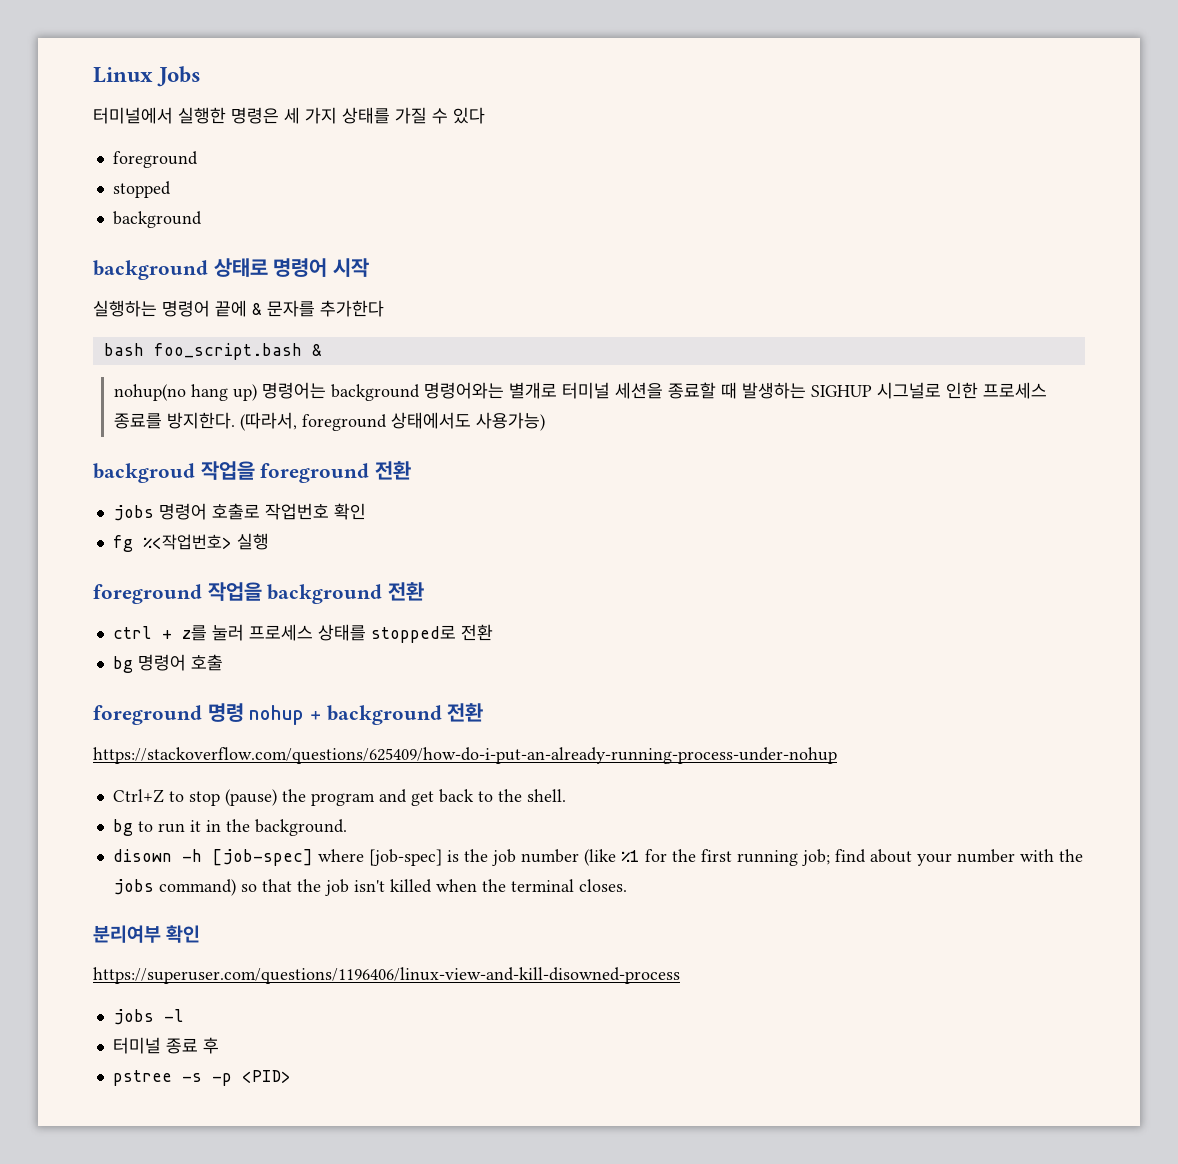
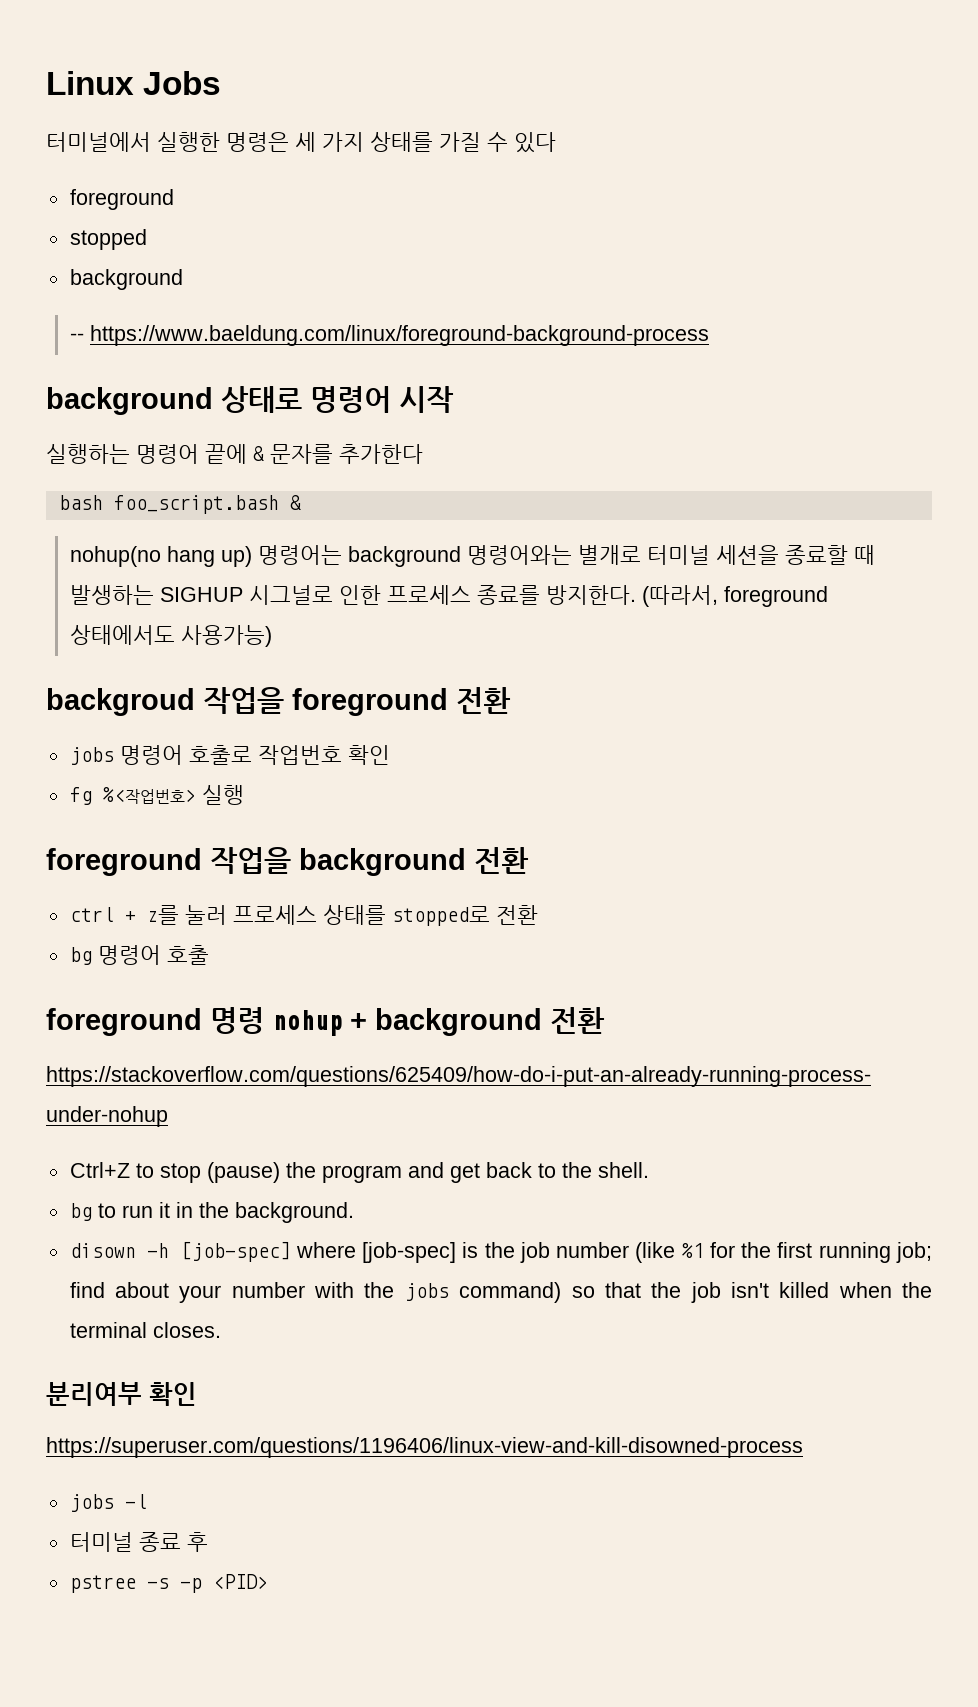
(202, 219) none -> [70,325,710,346] // -- https://www.baeldung.com/linux/foreground-background-process

